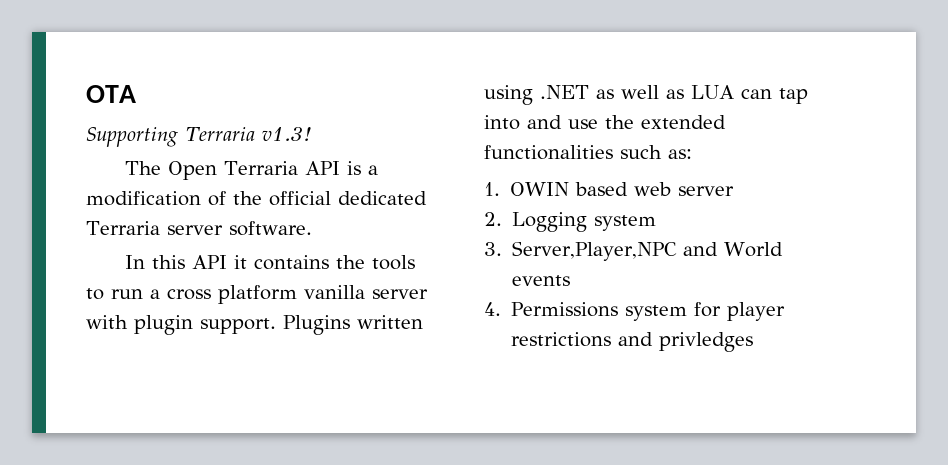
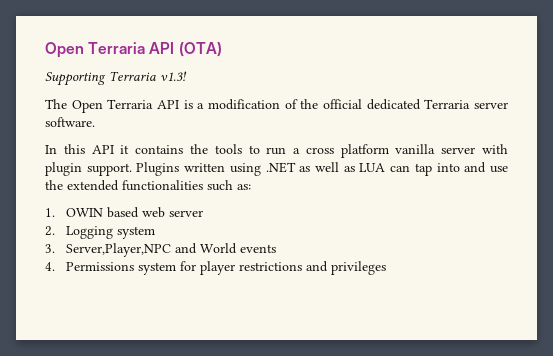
[86,85,136,103] OTA -> [45,42,222,58] Open Terraria API (OTA)
[659,332,754,352] privledges -> [330,261,386,275] privileges

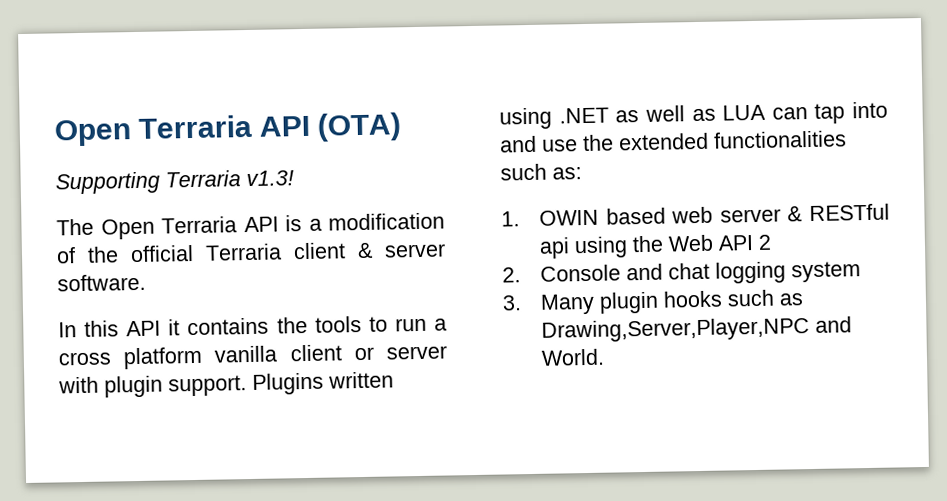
[366,99,471,110] dedicated Terraria -> [205,242,373,261] Terraria client &
(436, 149) none -> [289,344,374,362] client or
[45,226,155,239] [45,243,276,257] [45,261,386,275] // 2. Logging system // 3. Server,Player,NPC and World events // 4. Permissions system for player restrictions and privileges -> [787,203,890,222] [539,234,773,259] [502,261,862,284] [502,289,805,315] [541,316,853,343] [541,348,606,366] & RESTful api using the Web API 2 // 2. Console and chat logging system // 3. Many plugin hooks such as Drawing,Server,Player,NPC and World.

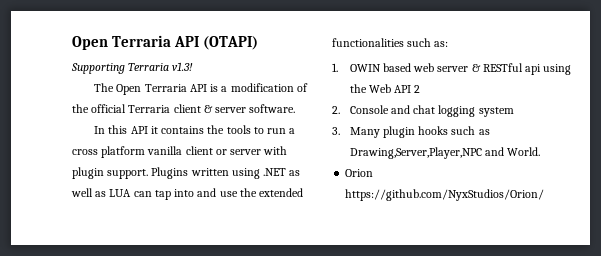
[54,112,403,147] Open Terraria API (OTA) -> [72,35,259,50] Open Terraria API (OTAPI)
(606, 357) none -> [345,169,374,177] [345,189,545,201] // Orion https://github.com/NyxStudios/Orion/

